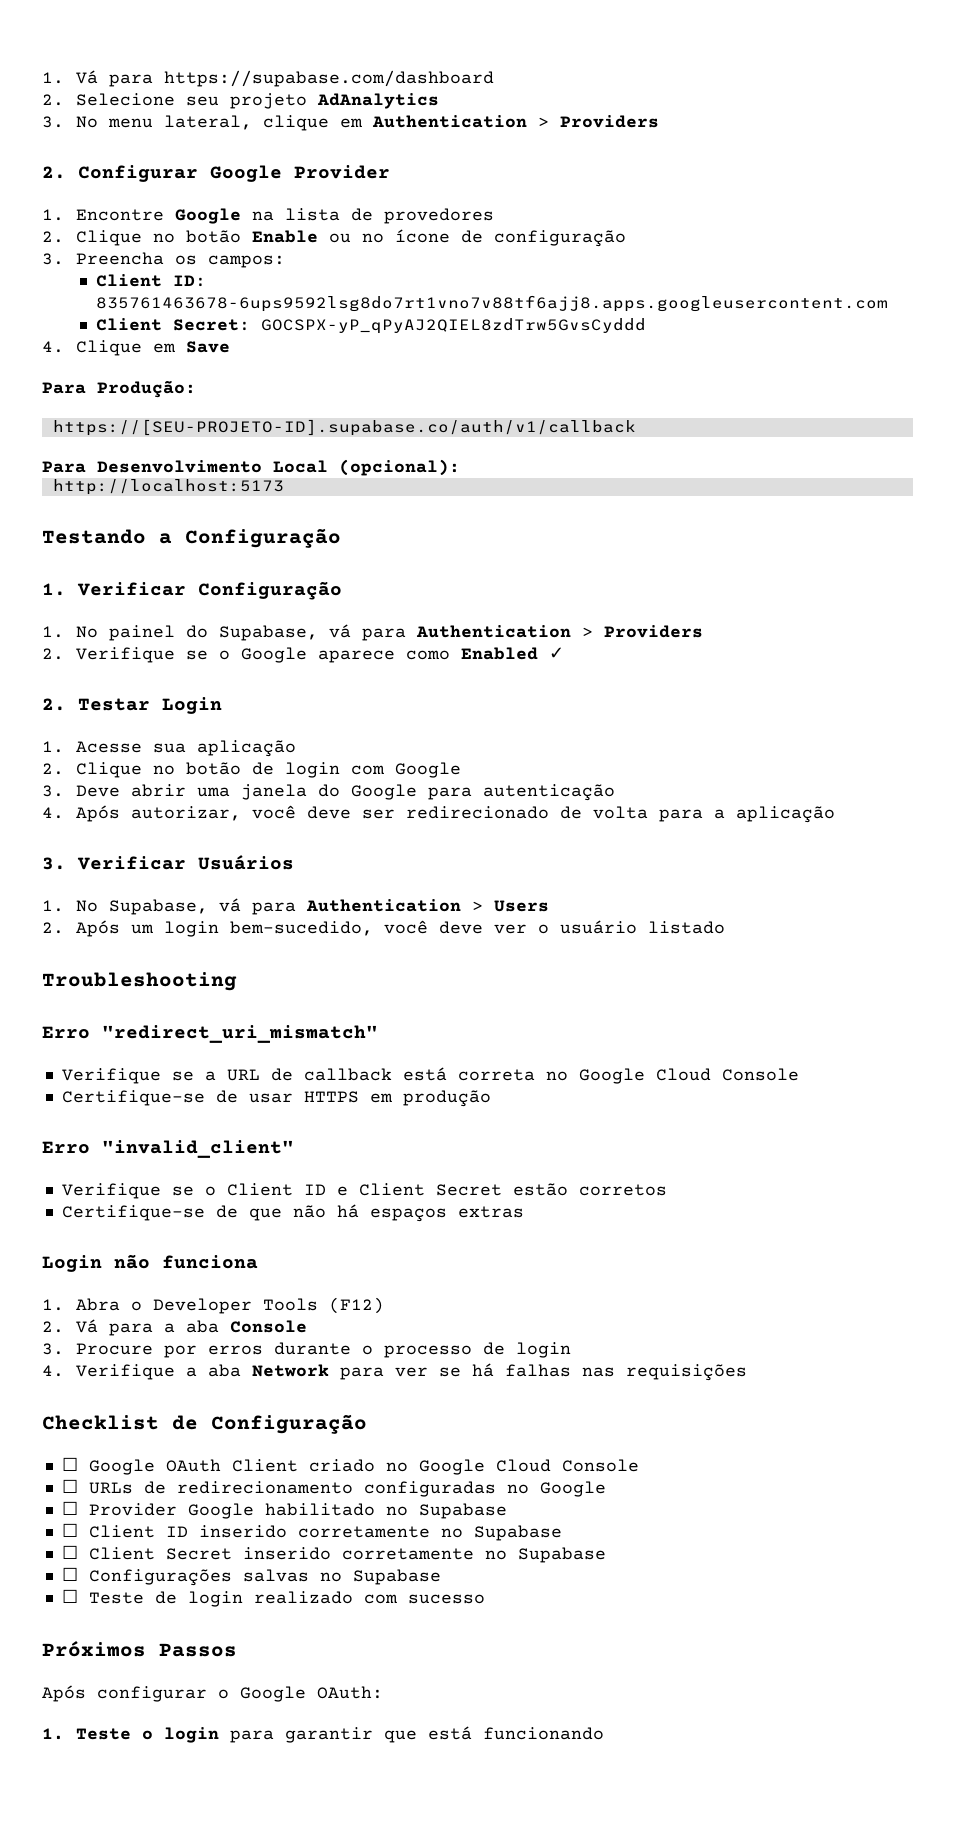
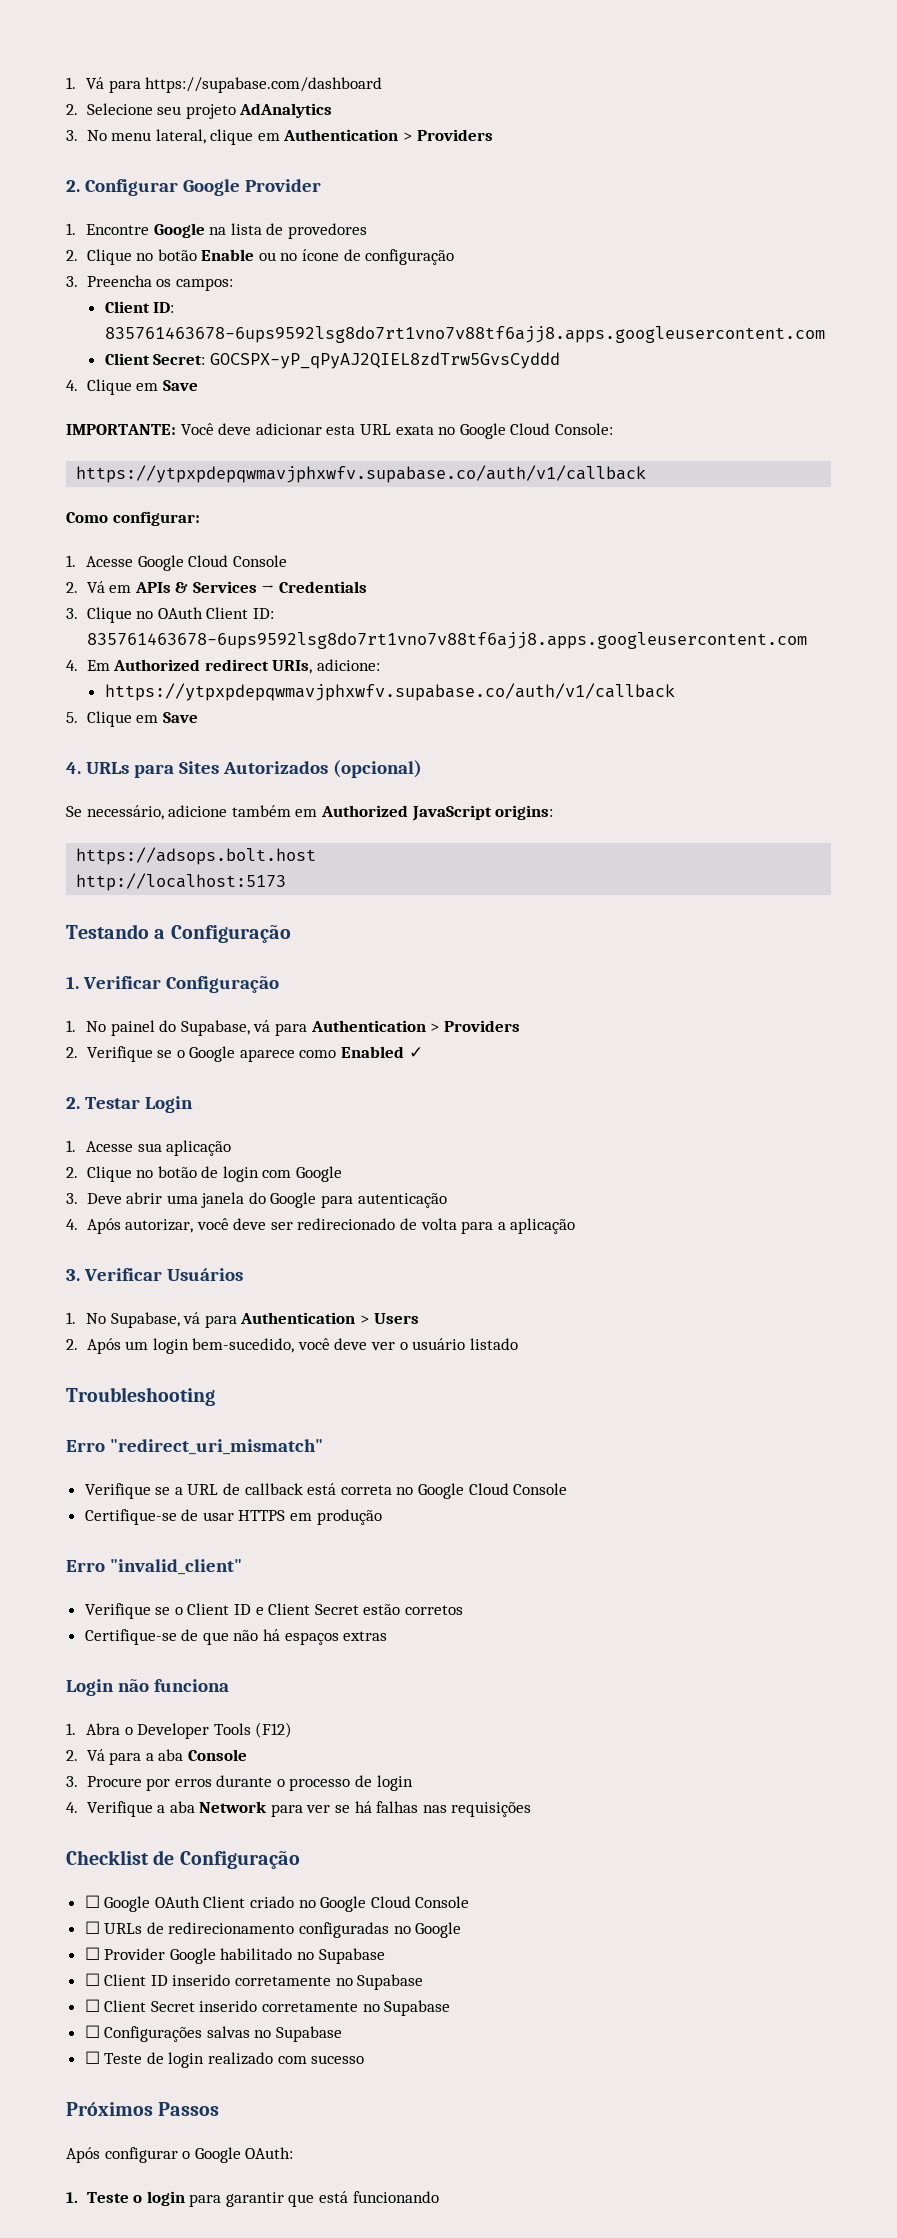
[42,380,196,398] [52,419,636,436] [42,459,460,476] Para Produção: // https://[SEU-PROJETO-ID].supabase.co/auth/v1/callback // Para Desenvolvimento Local (opcional): -> [66,423,613,439] [76,465,647,483] [66,511,200,526] [66,555,287,571] [66,581,368,593] [66,607,274,623] [86,632,807,649] [66,659,380,674] [104,683,675,701] [66,711,198,727] [66,760,422,778] [66,805,554,821] [76,847,317,865] IMPORTANTE: Você deve adicionar esta URL exata no Google Cloud Console: // https://ytpxpdepqwmavjphxwfv.supabase.co/auth/v1/callback // Como configurar: // 1. Acesse Google Cloud Console // 2. Vá em APIs & Services → Credentials // 3. Clique no OAuth Client ID: 835761463678-6ups9592lsg8do7rt1vno7v88tf6ajj8.apps.googleusercontent.com // 4. Em Authorized redirect URIs, adicione: // https://ytpxpdepqwmavjphxwfv.supabase.co/auth/v1/callback // 5. Clique em Save // 4. URLs para Sites Autorizados (opcional) // Se necessário, adicione também em Authorized JavaScript origins: // https://adsops.bolt.host

